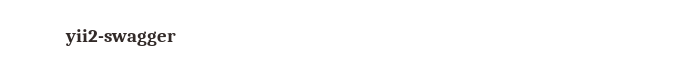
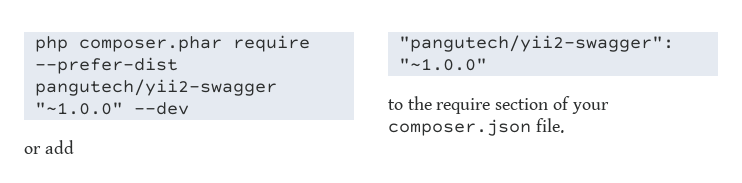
[65,29,176,46] yii2-swagger -> [34,35,310,52] [34,57,178,74] [34,79,277,96] [34,102,189,115] [24,140,74,154] [398,35,674,52] [398,58,487,71] [388,96,609,114] [388,118,564,136] php composer.phar require --prefer-dist pangutech/yii2-swagger "~1.0.0" --dev // or add // "pangutech/yii2-swagger": "~1.0.0" // to the require section of your composer.json file.

